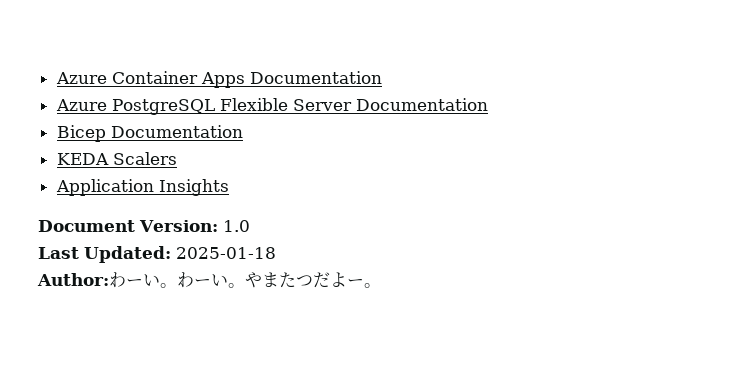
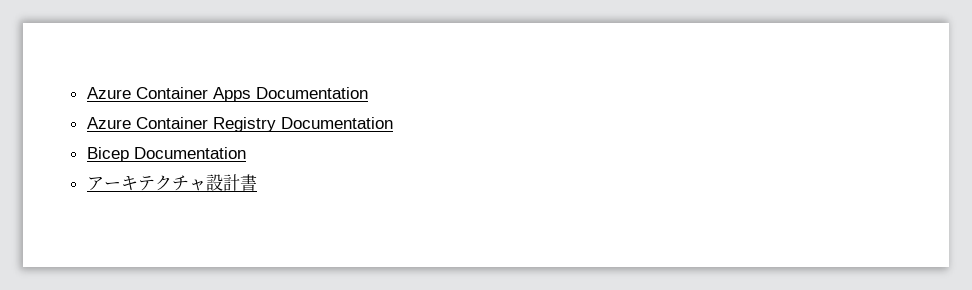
[111,98,352,115] PostgreSQL Flexible Server -> [135,117,276,132] Container Registry
[56,152,177,165] [55,179,229,196] [38,220,250,232] [38,246,276,263] [37,272,381,288] KEDA Scalers // Application Insights // Document Version: 1.0 // Last Updated: 2025-01-18 // Author:わーい。わーい。やまたつだよー。 -> [86,174,257,191] アーキテクチャ設計書

